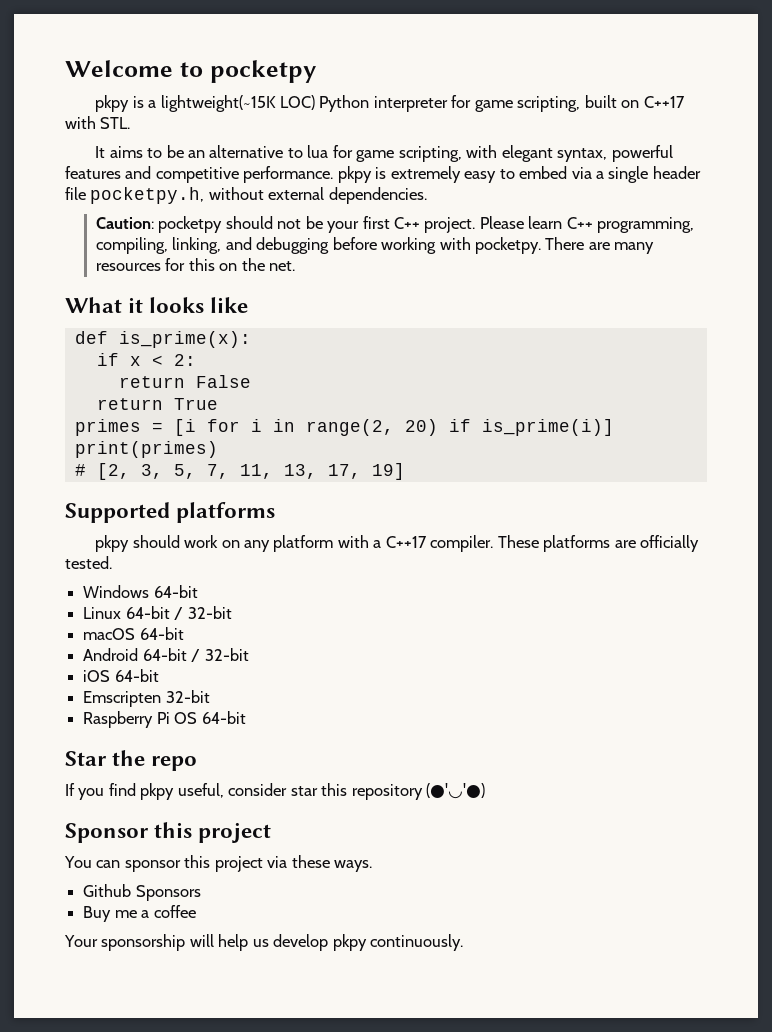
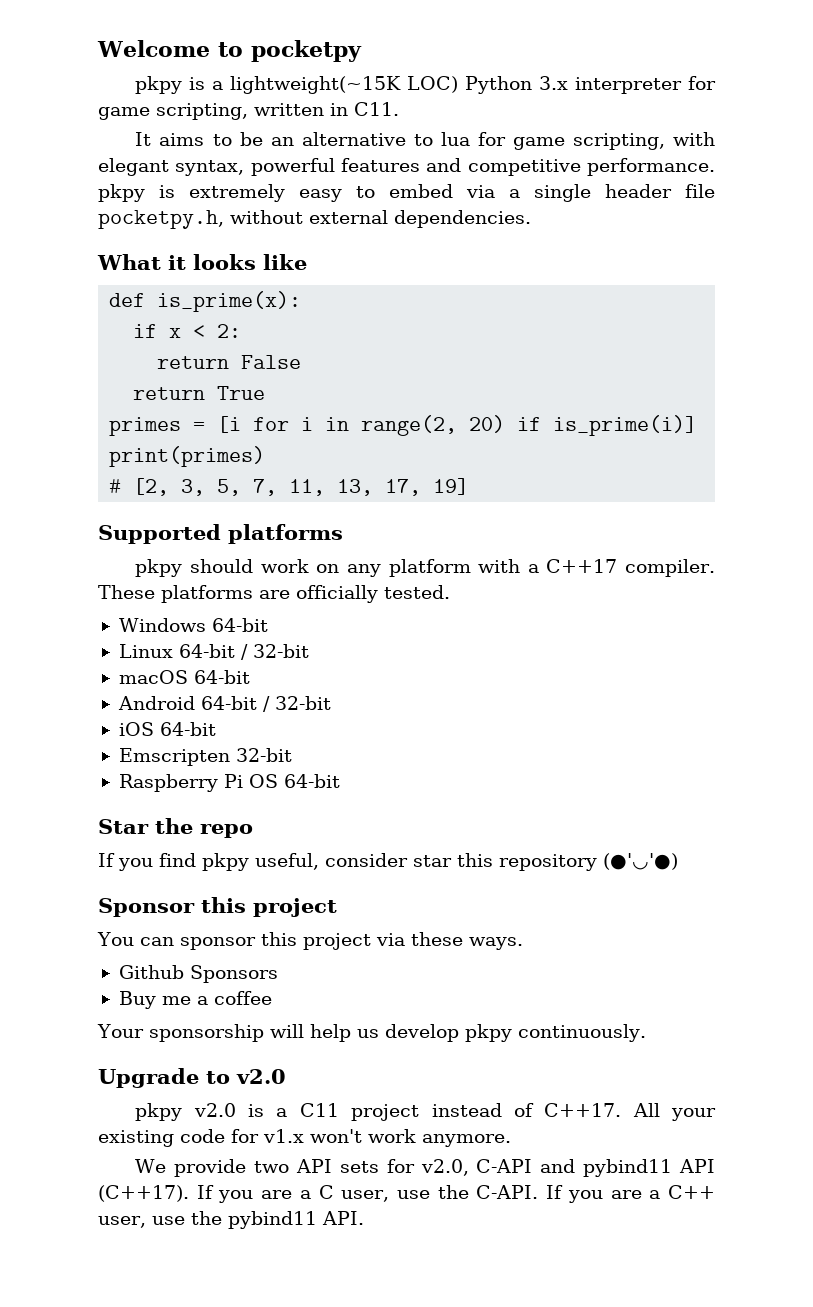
(370, 103) none -> [539,76,569,90] 3.x
[584,95,685,108] [65,116,131,129] built on C++17 with STL. -> [254,102,399,116] written in C11.
[95,216,695,233] [95,237,655,254] [95,258,296,271] // Caution: pocketpy should not be your first C++ project. Please learn C++ programming, compiling, linking, and debugging before working with pocketpy. There are many resources for this on the net. -> (531, 219) none
(464, 942) none -> [98,1068,286,1088] [135,1103,716,1121] [98,1129,511,1147] [135,1159,716,1177] [98,1185,715,1203] [98,1211,364,1229] // Upgrade to v2.0 // pkpy v2.0 is a C11 project instead of C++17. All your existing code for v1.x won't work anymore. // We provide two API sets for v2.0, C-API and pybind11 API (C++17). If you are a C user, use the C-API. If you are a C++ user, use the pybind11 API.

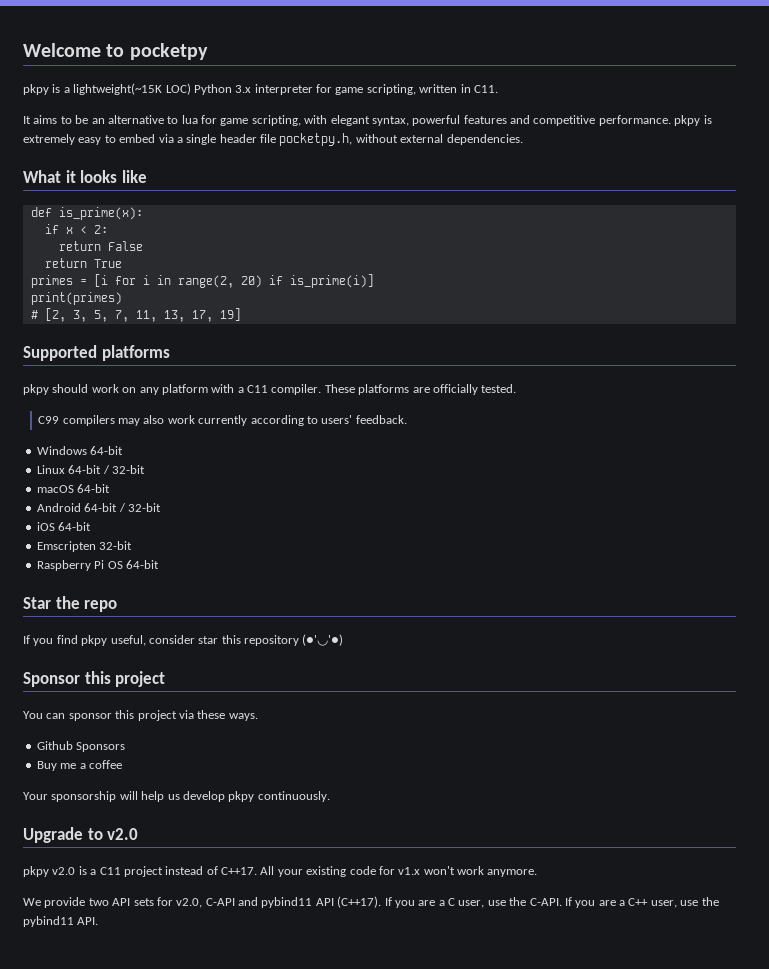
[546,559,618,573] C++17 -> [247,385,268,393] C11
(450, 592) none -> [38,415,407,426] // C99 compilers may also work currently according to users' feedback.

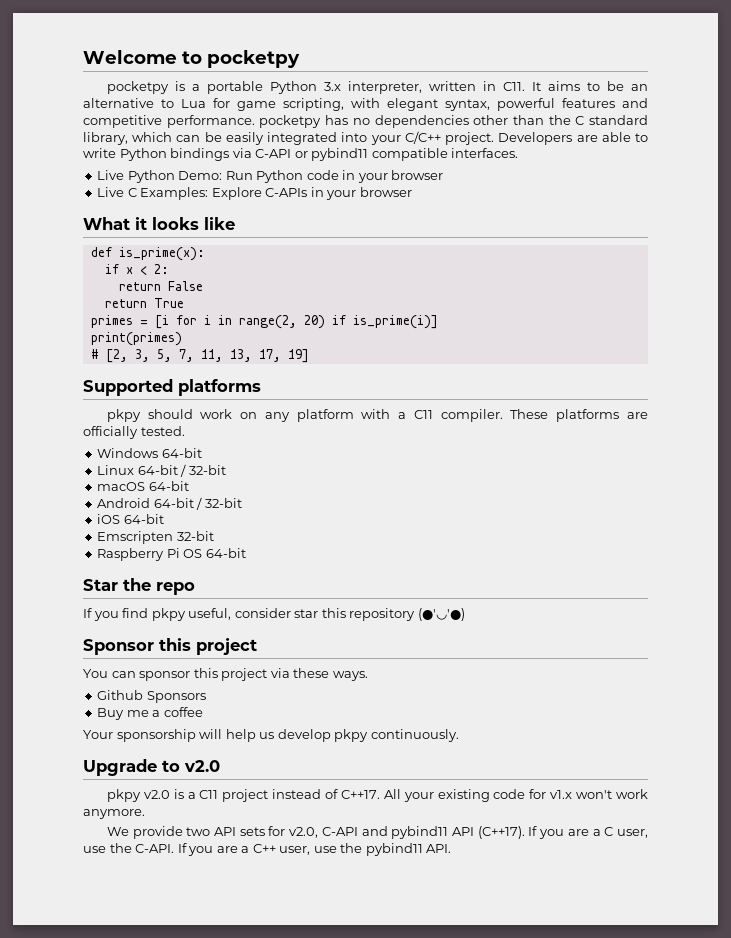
[23,83,416,95] pkpy is a lightweight(~15K LOC) Python 3.x interpreter for game scripting, -> [106,81,422,94] pocketpy is a portable Python 3.x interpreter,
(498, 89) // -> (525, 86) none
[181,115,198,124] lua -> [181,99,206,108] Lua
[674,115,712,126] [23,133,523,146] pkpy is extremely easy to embed via a single header file pocketpy.h, without external dependencies. -> [259,115,648,128] [83,131,648,145] [83,148,519,161] [97,170,444,183] [97,187,412,200] pocketpy has no dependencies other than the C standard library, which can be easily integrated into your C/C++ project. Developers are able to write Python bindings via C-API or pybind11 compatible interfaces. // Live Python Demo: Run Python code in your browser // Live C Examples: Explore C-APIs in your browser
[38,415,407,426] // C99 compilers may also work currently according to users' feedback. -> (185, 431) none

